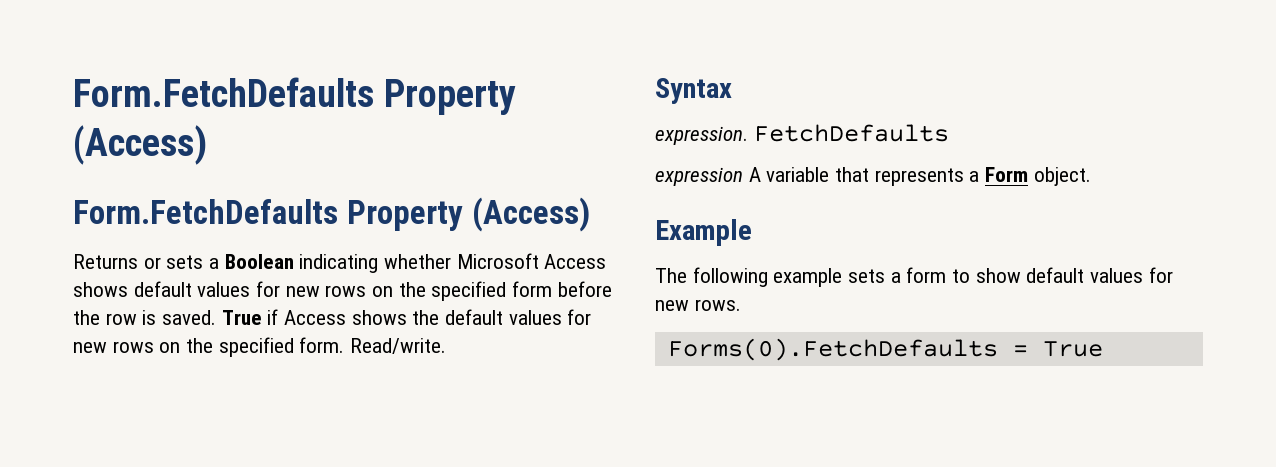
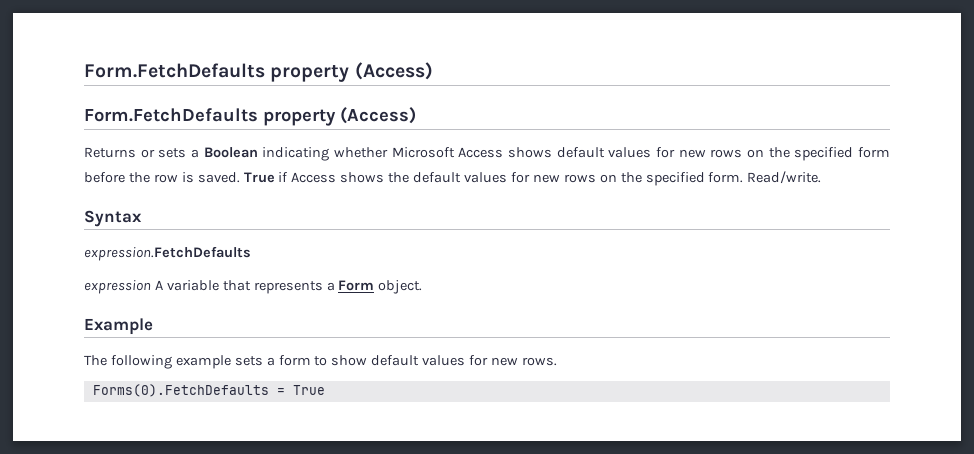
[73,77,517,115] Form.FetchDefaults Property -> [84,63,350,82] Form.FetchDefaults property
[346,200,463,231] Property -> [263,109,336,126] property
[655,124,949,145] expression. FetchDefaults -> [84,246,251,261] expression.FetchDefaults

